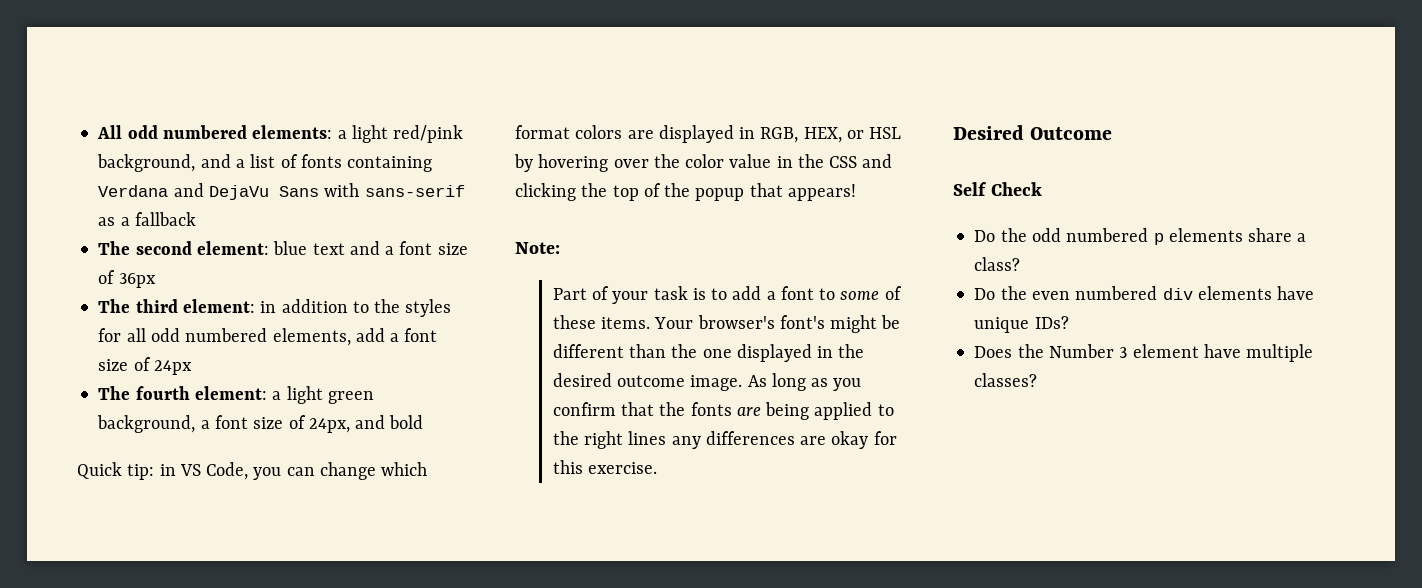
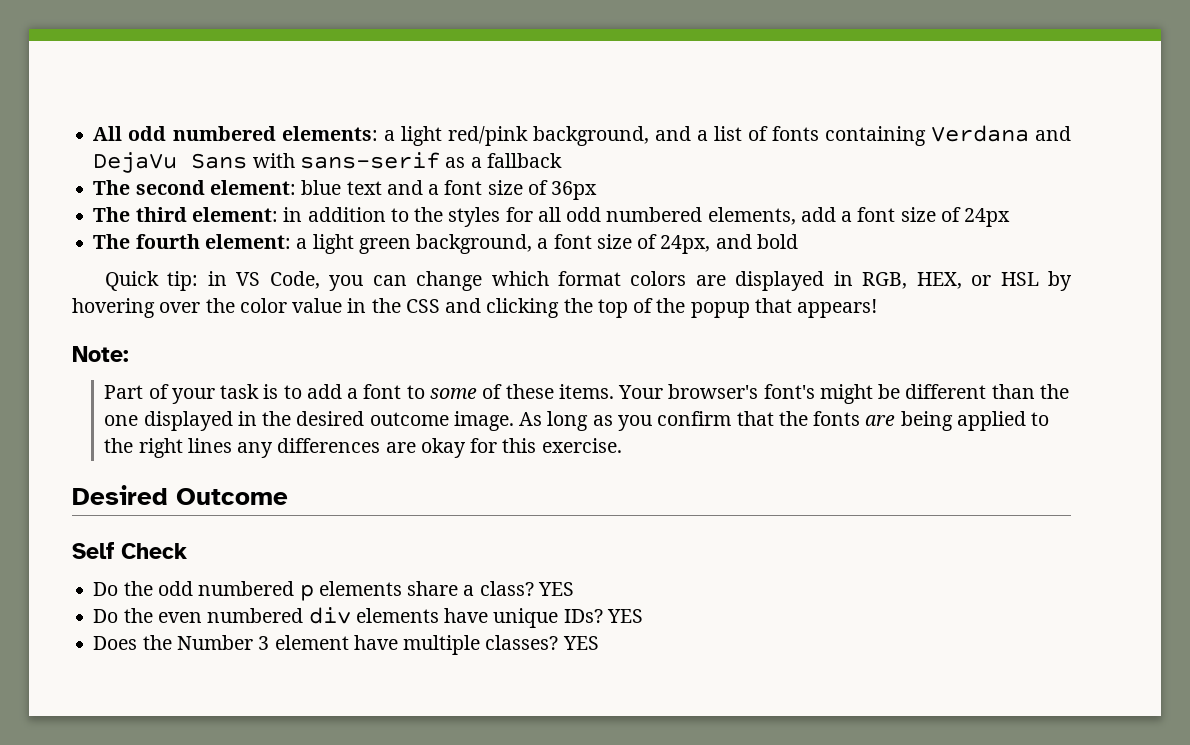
(1021, 264) none -> [537,582,574,596] YES
(1069, 322) none -> [606,609,643,623] YES
(1038, 380) none -> [562,636,599,650] YES

